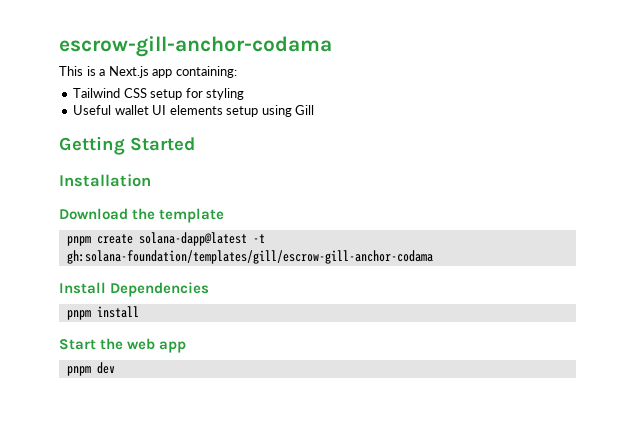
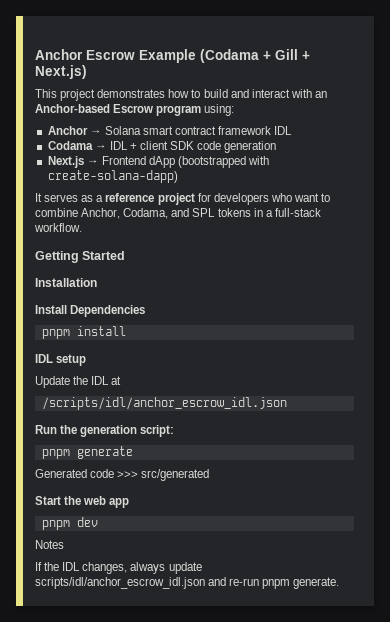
[59,36,332,57] [59,66,237,78] [73,88,245,100] [73,105,315,117] [59,136,195,155] [59,174,151,187] [59,208,225,223] [66,232,265,246] [66,250,433,264] [59,282,210,297] [66,306,139,320] escrow-gill-anchor-codama // This is a Next.js app containing: // Tailwind CSS setup for styling // Useful wallet UI elements setup using Gill // Getting Started // Installation // Download the template // pnpm create solana-dapp@latest -t gh:solana-foundation/templates/gill/escrow-gill-anchor-codama // Install Dependencies // pnpm install -> [35,49,310,63] [35,65,87,79] [35,89,327,101] [35,104,235,116] [47,126,293,135] [47,141,277,153] [47,156,270,168] [47,170,178,183] [35,193,331,205] [35,208,321,219] [34,223,82,232] [35,251,126,263] [35,278,97,287] [35,305,146,317] [41,326,126,339] [35,354,87,366] [35,376,122,388] [41,397,287,410] [35,425,175,437] [41,446,133,459] [35,469,210,481] Anchor Escrow Example (Codama + Gill + Next.js) // This project demonstrates how to build and interact with an Anchor-based Escrow program using: // Anchor → Solana smart contract framework IDL // Codama → IDL + client SDK code generation // Next.js → Frontend dApp (bootstrapped with create-solana-dapp) // It serves as a reference project for developers who want to combine Anchor, Codama, and SPL tokens in a full-stack workflow. // Getting Started // Installation // Install Dependencies // pnpm install // IDL setup // Update the IDL at // /scripts/idl/anchor_escrow_idl.json // Run the generation script: // pnpm generate // Generated code >>> src/generated
(115, 368) none -> [35,540,64,549] [35,562,202,574] [35,577,340,589] // Notes // If the IDL changes, always update scripts/idl/anchor_escrow_idl.json and re-run pnpm generate.

